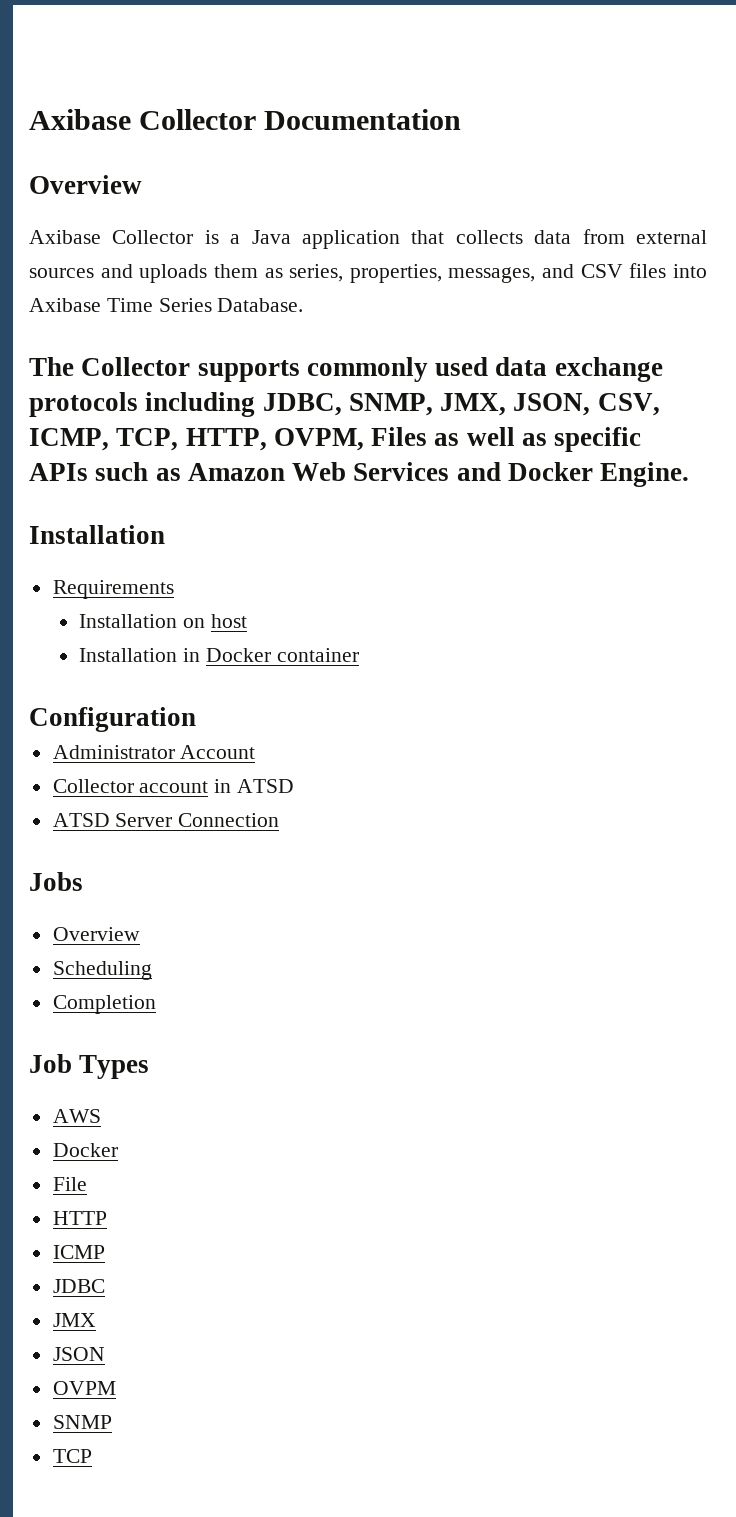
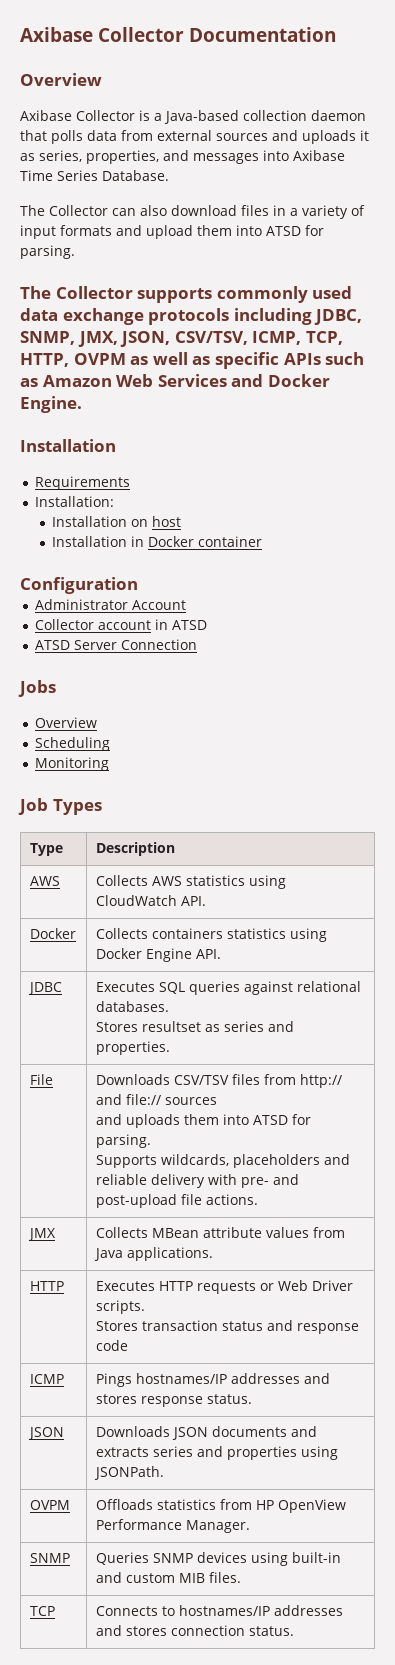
[251,230,523,249] Java application that collects -> [164,110,366,124] [20,130,83,144] Java-based collection daemon that polls
[213,264,258,278] them -> [360,130,369,141] it
[448,263,667,283] messages, and CSV files -> [163,150,259,164] and messages
(304, 305) none -> [20,205,365,219] [20,225,324,239] [20,245,75,259] // The Collector can also download files in a variety of input formats and upload them into ATSD for parsing.
[597,393,660,416] CSV, -> [174,331,248,345] CSV/TSV,
[273,427,428,451] OVPM, Files -> [73,353,126,365] OVPM
(174, 589) none -> [34,496,114,507] // Installation:
[52,995,156,1014] Completion -> [34,757,109,771] Monitoring
[52,1109,101,1123] [52,1143,118,1157] [52,1177,87,1191] [52,1211,107,1225] [52,1245,105,1259] [52,1279,105,1293] [52,1313,96,1327] [52,1347,105,1361] [52,1381,116,1395] [52,1415,112,1429] [52,1449,92,1463] // AWS // Docker // File // HTTP // ICMP // JDBC // JMX // JSON // OVPM // SNMP // TCP -> [29,843,63,856] [95,842,175,856] [29,876,60,886] [95,875,286,889] [95,895,206,906] [29,928,76,939] [95,928,327,942] [95,948,221,962] [27,982,62,995] [95,981,361,995] [95,1001,169,1012] [95,1021,294,1032] [95,1041,170,1055] [29,1074,53,1085] [95,1074,342,1088] [95,1094,217,1105] [95,1114,311,1128] [95,1134,151,1148] [95,1154,350,1168] [95,1174,299,1188] [95,1194,258,1208] [27,1228,56,1241] [95,1227,345,1238] [93,1247,213,1261] [29,1281,64,1291] [95,1280,353,1294] [95,1300,145,1314] [95,1320,359,1334] [95,1340,128,1351] [29,1374,64,1384] [95,1373,330,1387] [95,1394,252,1407] [27,1427,64,1440] [95,1426,317,1440] [95,1446,338,1460] [93,1466,164,1480] [29,1500,70,1510] [95,1499,346,1513] [95,1519,250,1533] [29,1553,70,1563] [95,1552,341,1566] [95,1572,241,1583] [29,1606,55,1616] [95,1605,343,1616] [95,1625,294,1636] // Type | Description // AWS | Collects AWS statistics using CloudWatch API. // Docker | Collects containers statistics using Docker Engine API. // JDBC | Executes SQL queries against relational databases. // Stores resultset as series and properties. // File | Downloads CSV/TSV files from http:// and file:// sources // and uploads them into ATSD for parsing. // Supports wildcards, placeholders and reliable delivery with pre- and post-upload file actions. // JMX | Collects MBean attribute values from Java applications. // HTTP | Executes HTTP requests or Web Driver scripts. // Stores transaction status and response code // ICMP | Pings hostnames/IP addresses and stores response status. // JSON | Downloads JSON documents and extracts series and properties using JSONPath. // OVPM | Offloads statistics from HP OpenView Performance Manager. // SNMP | Queries SNMP devices using built-in and custom MIB files. // TCP | Connects to hostnames/IP addresses and stores connection status.

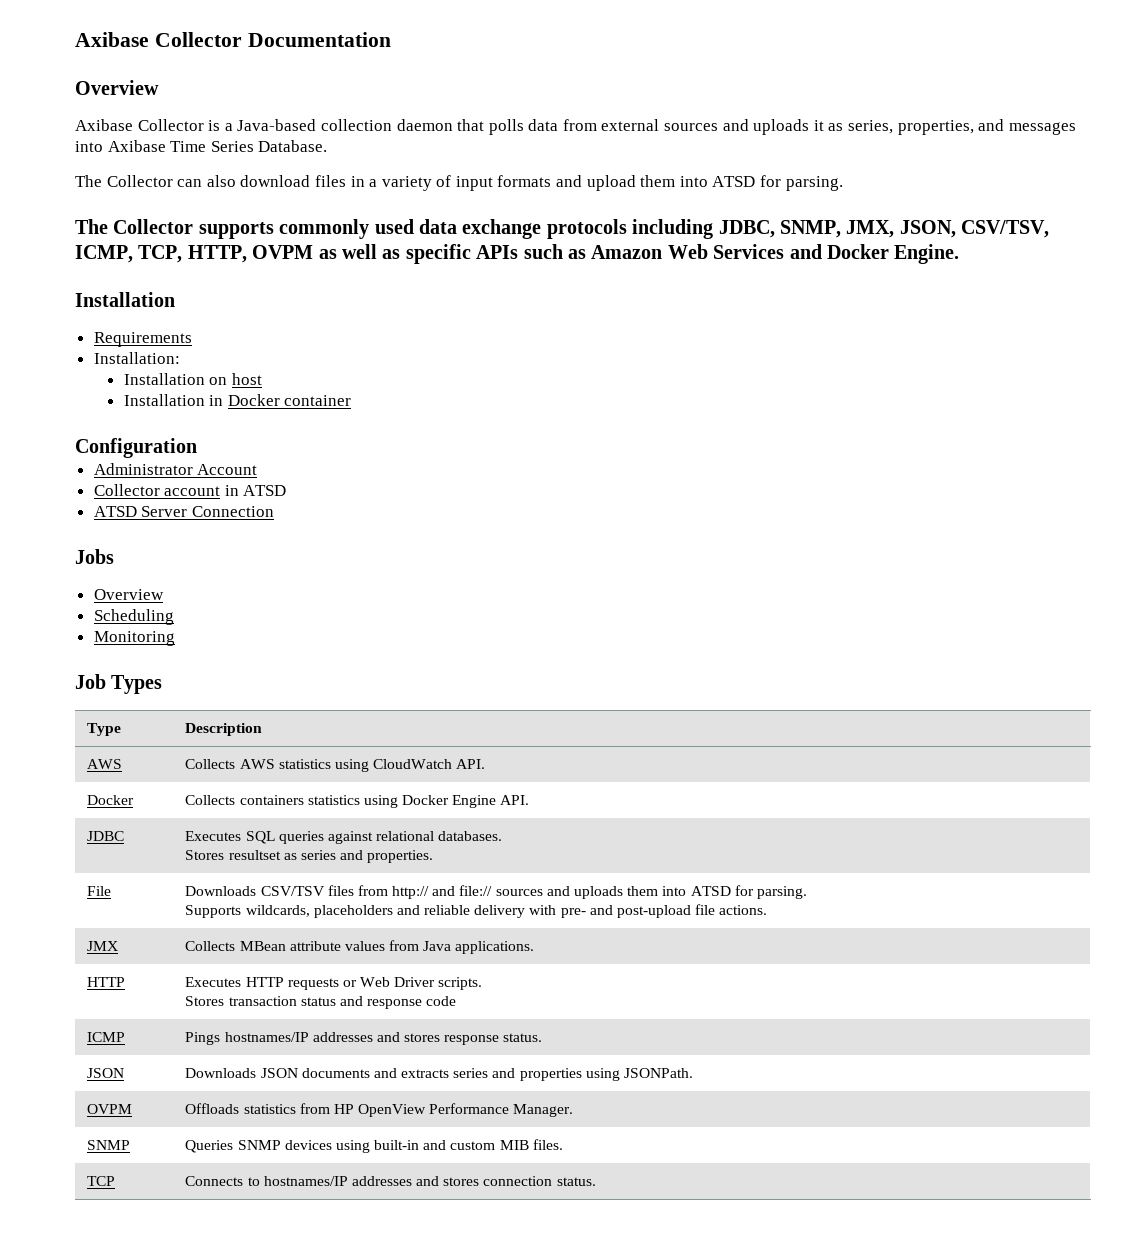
(217, 1101) // -> (543, 892) none

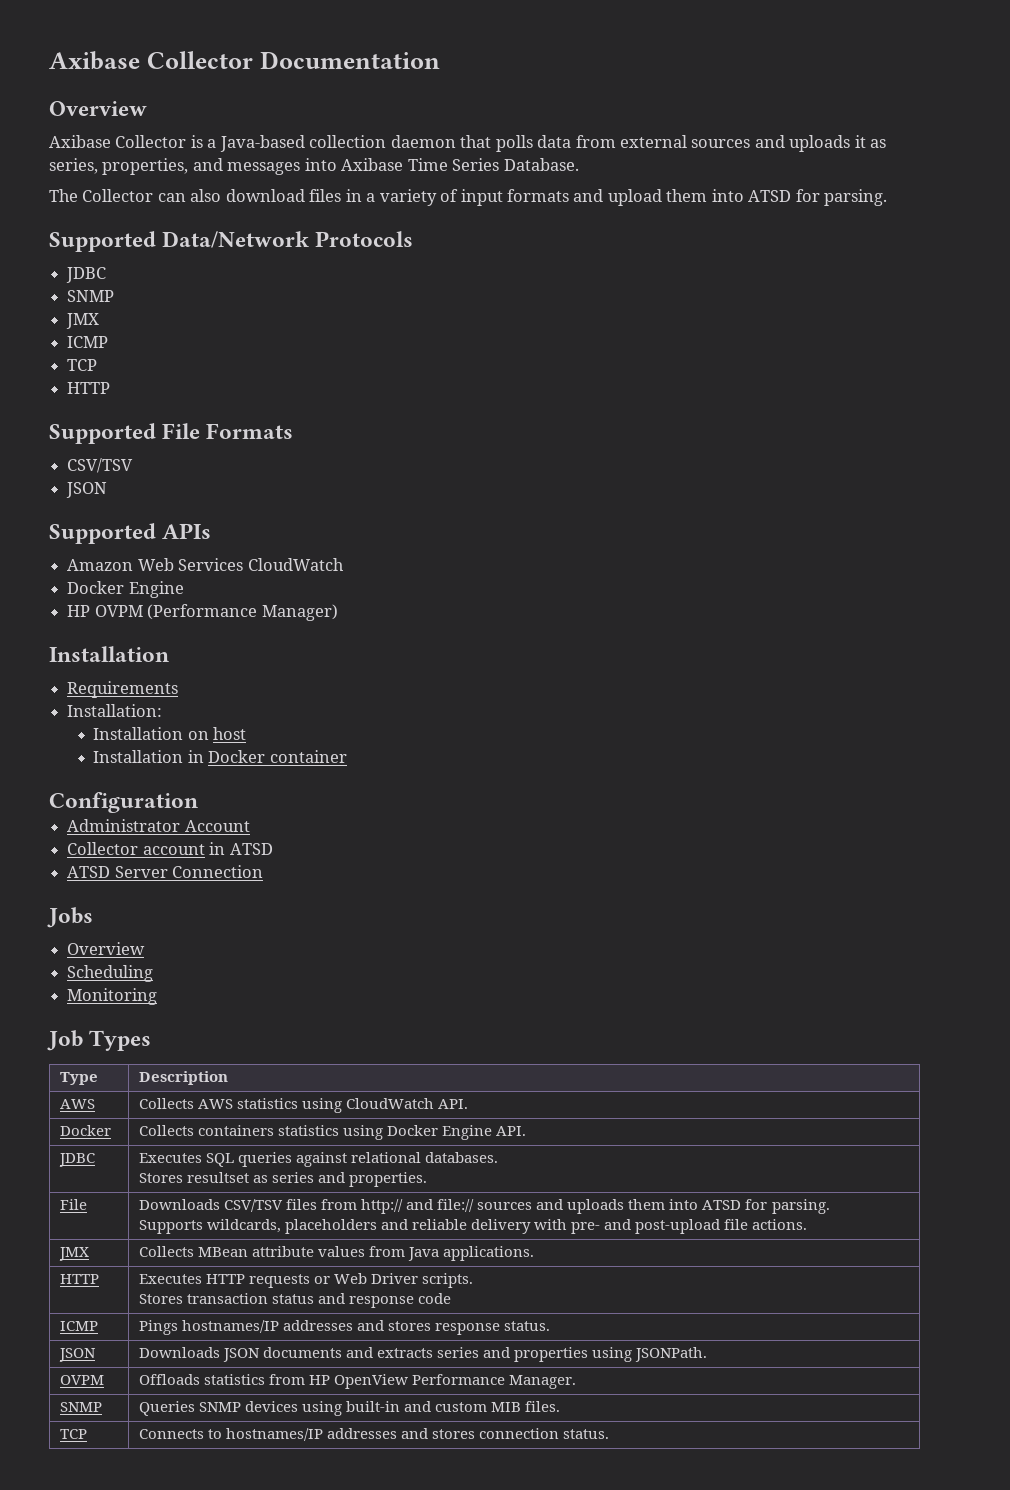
[75,219,1050,239] [75,244,471,264] The Collector supports commonly used data exchange protocols including JDBC, SNMP, JMX, JSON, CSV/TSV, ICMP, TCP, HTTP, OVPM as well as specific -> [49,231,414,252] [66,267,107,283] [67,290,115,302] [66,313,100,329] [67,336,109,348] [67,359,98,371] [67,382,111,394] [49,423,294,444] [67,458,134,473] [66,482,108,498] [49,523,156,544] Supported Data/Network Protocols // JDBC // SNMP // JMX // ICMP // TCP // HTTP // Supported File Formats // CSV/TSV // JSON // Supported
[523,244,586,259] such as -> (212, 531) //
[789,244,960,264] and Docker Engine. -> [247,558,344,571] [67,581,184,598] [67,604,338,621] CloudWatch // Docker Engine // HP OVPM (Performance Manager)

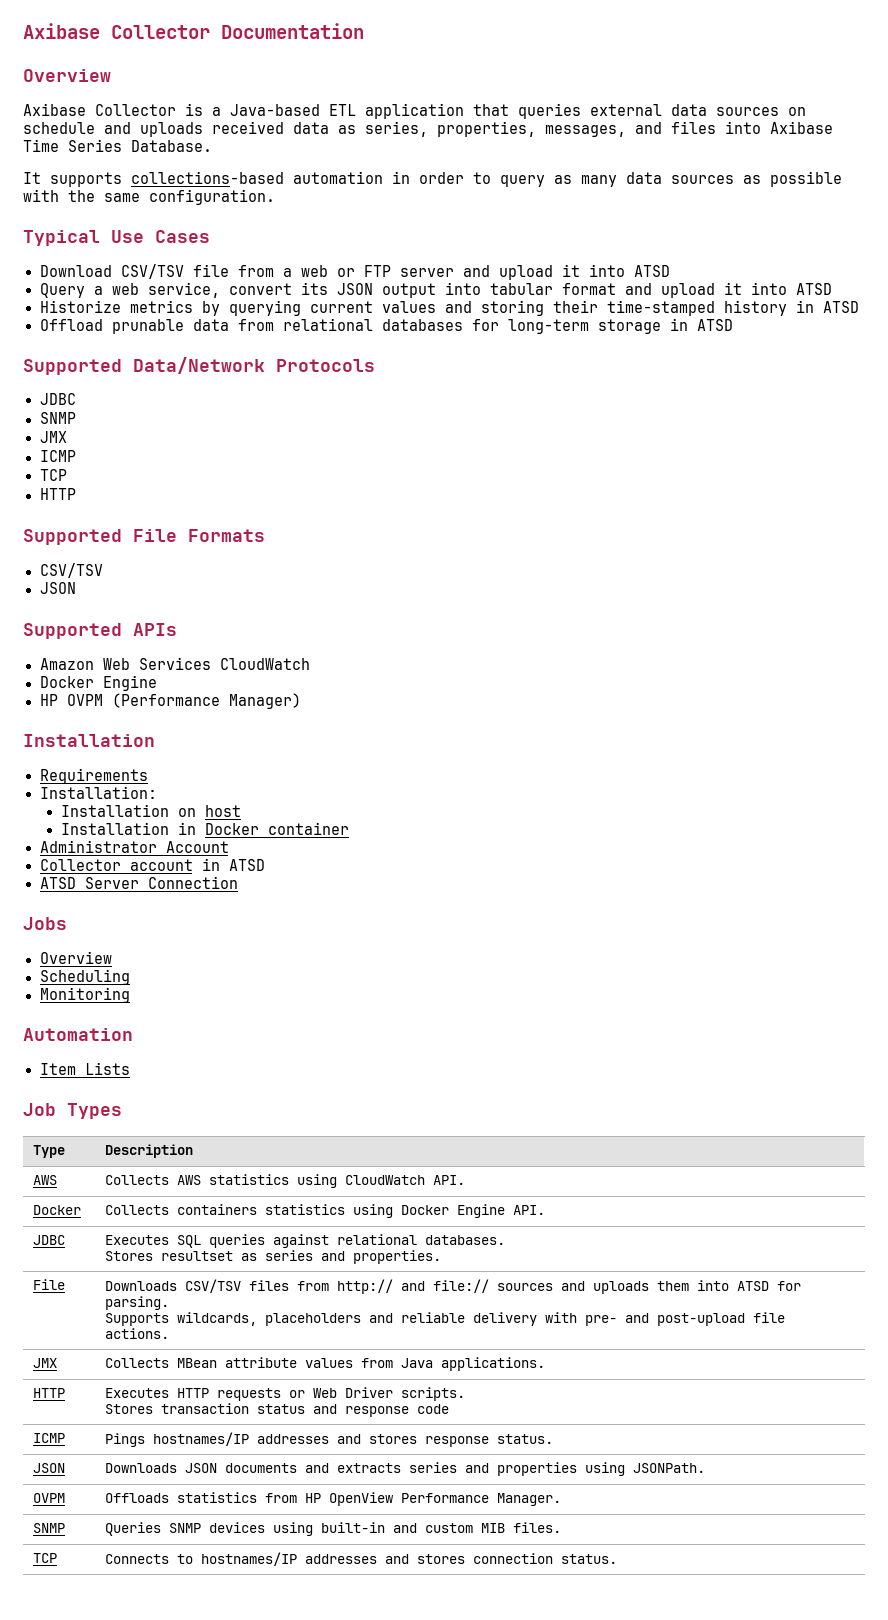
[309,135,887,152] [49,158,301,175] collection daemon that polls data from external sources and uploads it as series, properties, and messages -> [329,103,806,119] [23,121,716,137] ETL application that queries external data sources on schedule and uploads received data as series, properties, messages, and files
[49,189,888,206] The Collector can also download files in a variety of input formats and upload them into ATSD for parsing. -> [23,171,842,187] [23,189,275,205] [23,230,210,246] [39,264,670,280] [39,282,832,298] [39,300,859,316] [39,318,733,334] It supports collections-based automation in order to query as many data sources as possible with the same configuration. // Typical Use Cases // Download CSV/TSV file from a web or FTP server and upload it into ATSD // Query a web service, convert its JSON output into tabular format and upload it into ATSD // Historize metrics by querying current values and storing their time-stamped history in ATSD // Offload prunable data from relational databases for long-term storage in ATSD
[49,792,198,813] // Configuration -> (349, 828) none
(158, 996) none -> [23,1028,133,1041] [39,1062,130,1075] // Automation // Item Lists

